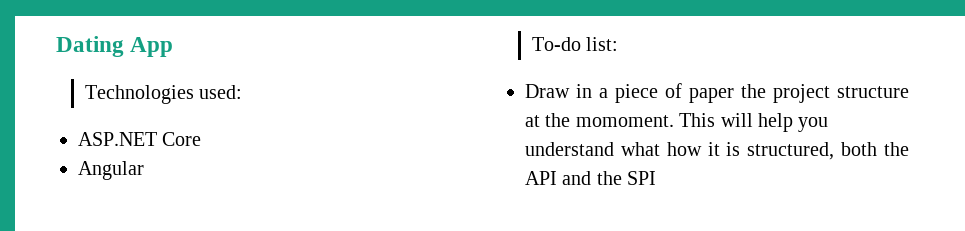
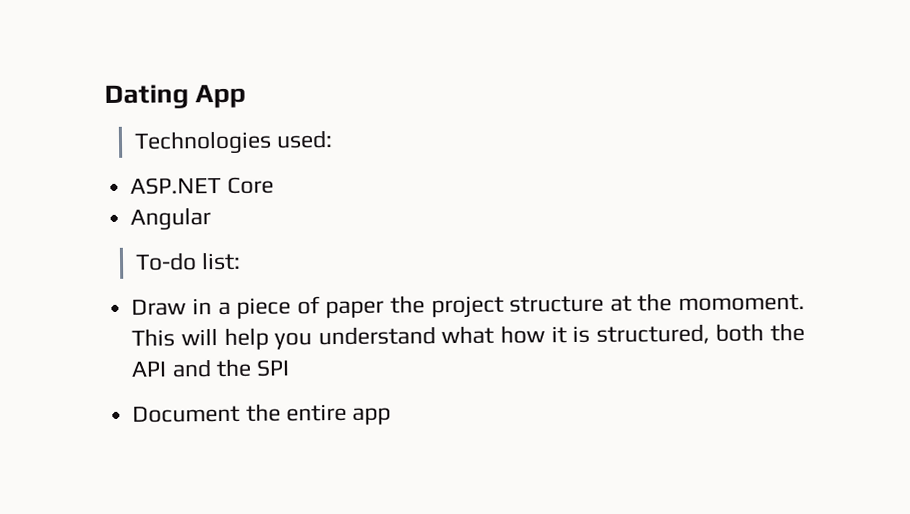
(657, 178) none -> [132,403,391,425] // Document the entire app

